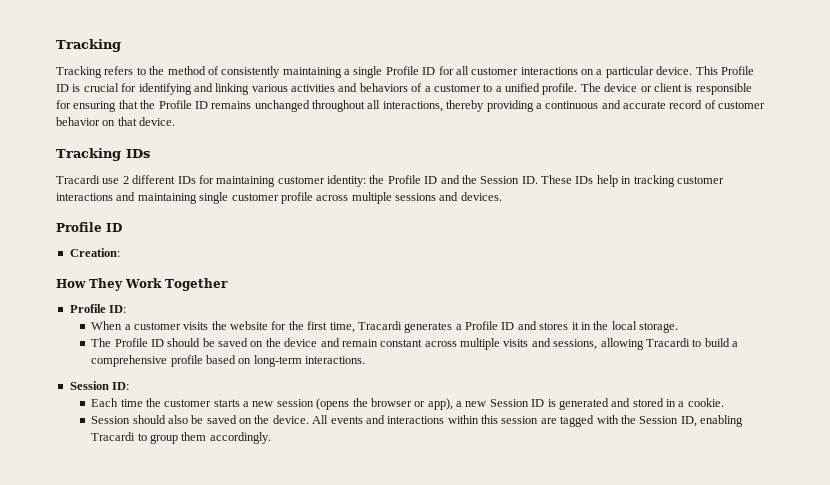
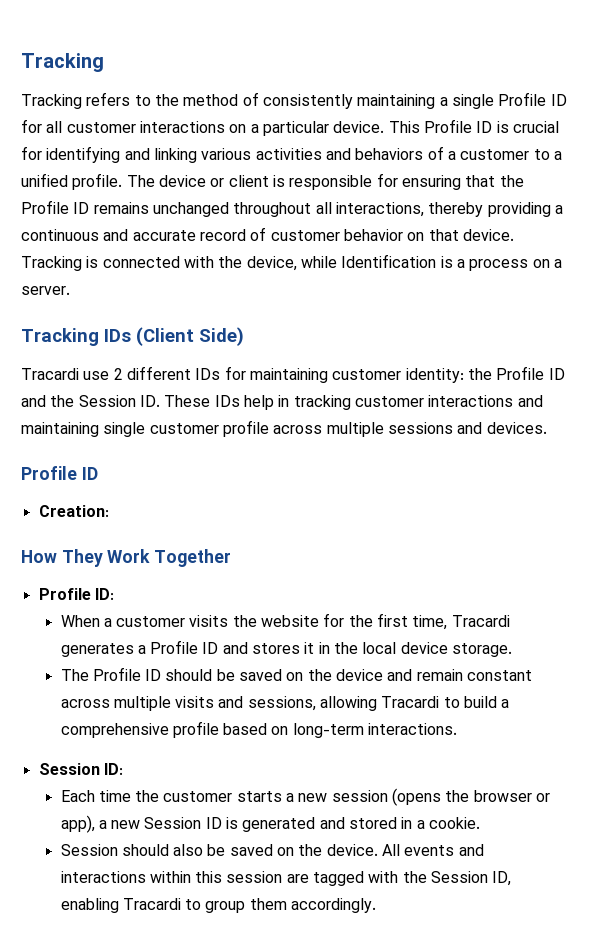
(176, 121) none -> [21,254,562,271] [21,286,70,295] Tracking is connected with the device, while Identification is a process on a server.
(150, 153) none -> [136,327,244,346] (Client Side)
(637, 325) none -> [400,642,448,654] device

